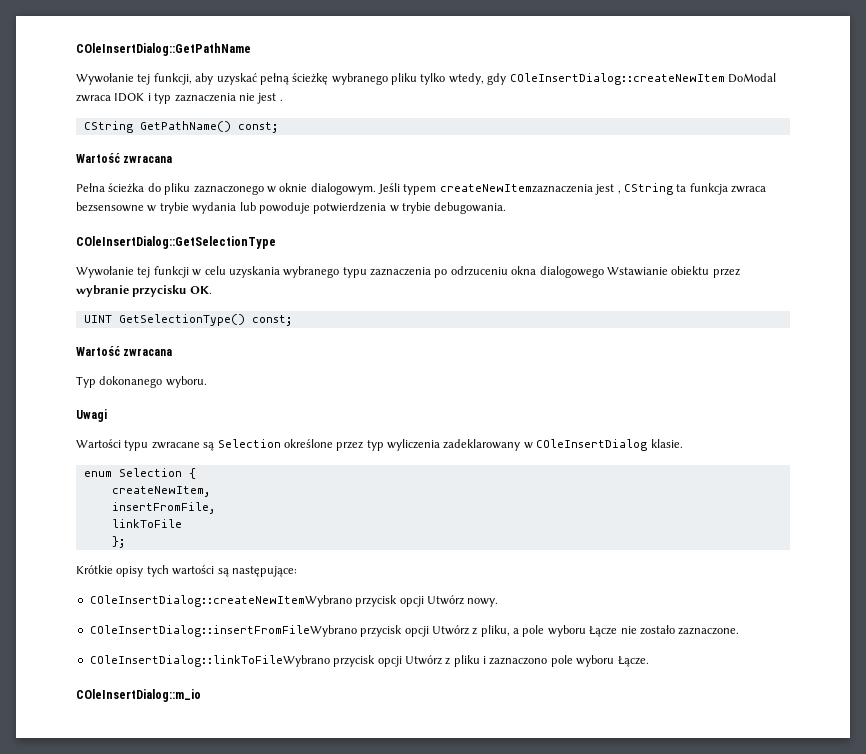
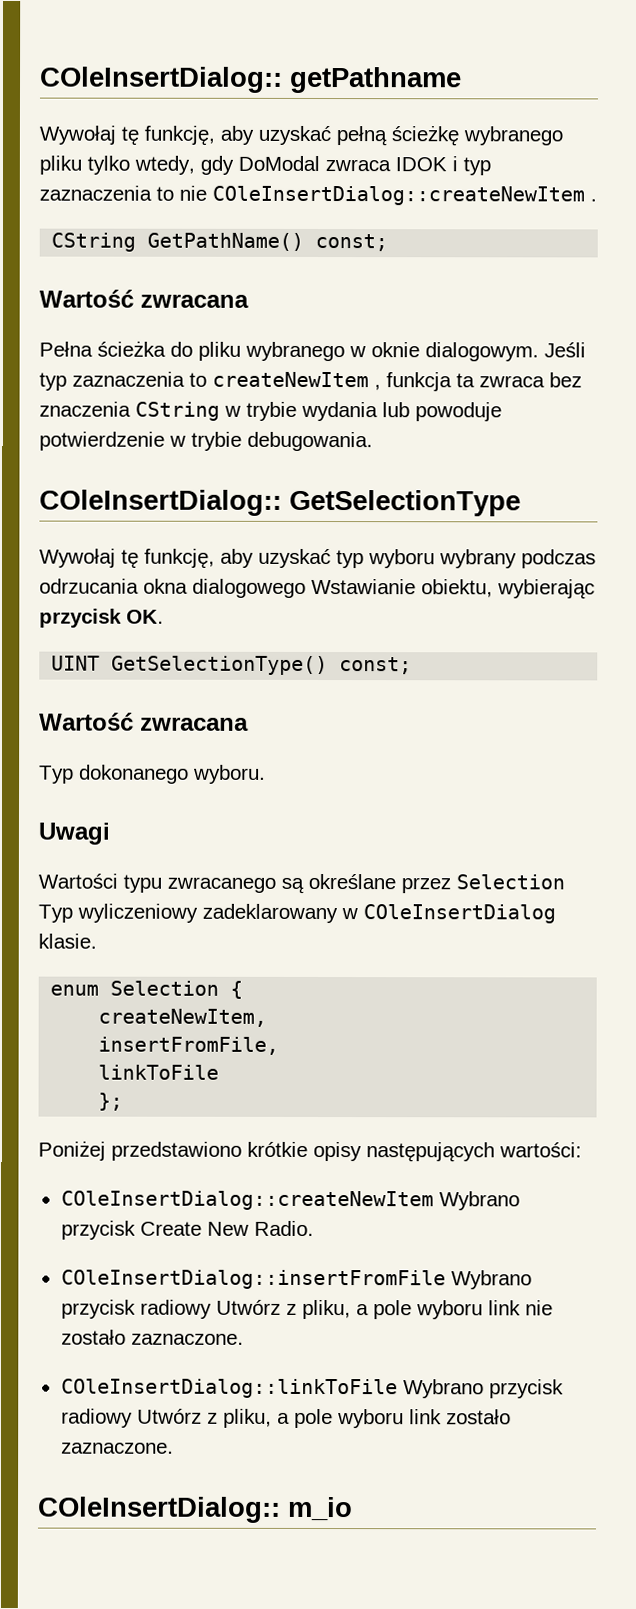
[76,43,251,56] [76,73,192,85] COleInsertDialog::GetPathName // Wywołanie tej funkcji, -> [39,66,462,94] [39,125,215,146] COleInsertDialog:: getPathname // Wywołaj tę funkcję,
[509,73,725,85] COleInsertDialog::createNewItem -> (234, 165) none
[238,93,277,104] nie jest -> [156,185,585,206] to nie COleInsertDialog::createNewItem
[193,185,264,195] zaznaczonego -> [245,341,345,362] wybranego
[403,183,766,195] [76,202,144,212] typem createNewItemzaznaczenia jest , CString ta funkcja zwraca bezsensowne -> [39,371,582,392] [39,401,220,421] typ zaznaczenia to createNewItem , funkcja ta zwraca bez znaczenia CString
[313,202,387,214] potwierdzenia -> [39,431,165,451] potwierdzenie
[76,236,276,249] [76,266,740,278] [76,285,187,297] COleInsertDialog::GetSelectionType // Wywołanie tej funkcji w celu uzyskania wybranego typu zaznaczenia po odrzuceniu okna dialogowego Wstawianie obiektu przez wybranie przycisku -> [39,489,521,517] [39,548,596,569] [39,578,595,600] [39,608,122,628] COleInsertDialog:: GetSelectionType // Wywołaj tę funkcję, aby uzyskać typ wyboru wybrany podczas odrzucania okna dialogowego Wstawianie obiektu, wybierając przycisk
[151,439,440,451] zwracane są Selection określone przez typ wyliczenia -> [167,873,565,894] [38,903,198,923] zwracanego są określane przez Selection Typ wyliczeniowy
[76,565,297,577] [89,595,499,607] [89,625,618,637] Krótkie opisy tych wartości są następujące: // COleInsertDialog::createNewItemWybrano przycisk opcji Utwórz nowy. // COleInsertDialog::insertFromFileWybrano przycisk opcji Utwórz z pliku, a pole wyboru Łącze -> [38,1140,582,1163] [60,1190,520,1211] [60,1220,314,1240] [60,1269,532,1290] [60,1299,521,1320] Poniżej przedstawiono krótkie opisy następujących wartości: // COleInsertDialog::createNewItem Wybrano przycisk Create New Radio. // COleInsertDialog::insertFromFile Wybrano przycisk radiowy Utwórz z pliku, a pole wyboru link
[89,655,649,667] [76,689,201,702] COleInsertDialog::linkToFileWybrano przycisk opcji Utwórz z pliku i zaznaczono pole wyboru Łącze. // COleInsertDialog::m_io -> [60,1378,564,1399] [60,1408,511,1429] [60,1442,174,1454] [37,1496,353,1523] COleInsertDialog::linkToFile Wybrano przycisk radiowy Utwórz z pliku, a pole wyboru link zostało zaznaczone. // COleInsertDialog:: m_io

